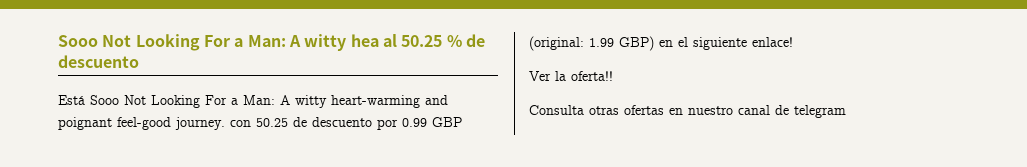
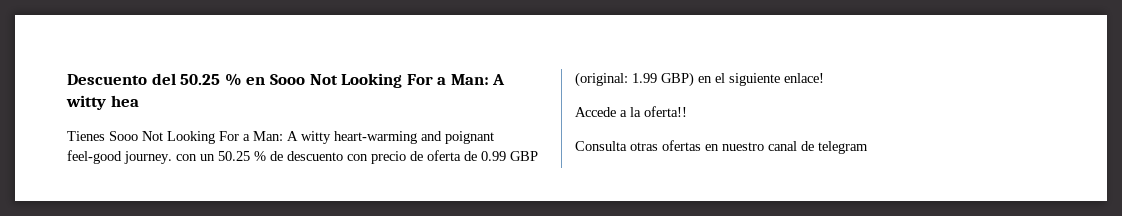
(58, 41) none -> [67,73,266,86] Descuento del 50.25 % en
[382,34,485,47] [58,55,139,68] [58,95,85,105] al 50.25 % de descuento // Está -> [67,131,105,141] // Tienes
[256,117,398,130] 50.25 de descuento por -> [200,150,477,164] un 50.25 % de descuento con precio de oferta de
[529,71,551,81] Ver -> [575,107,627,117] Accede a

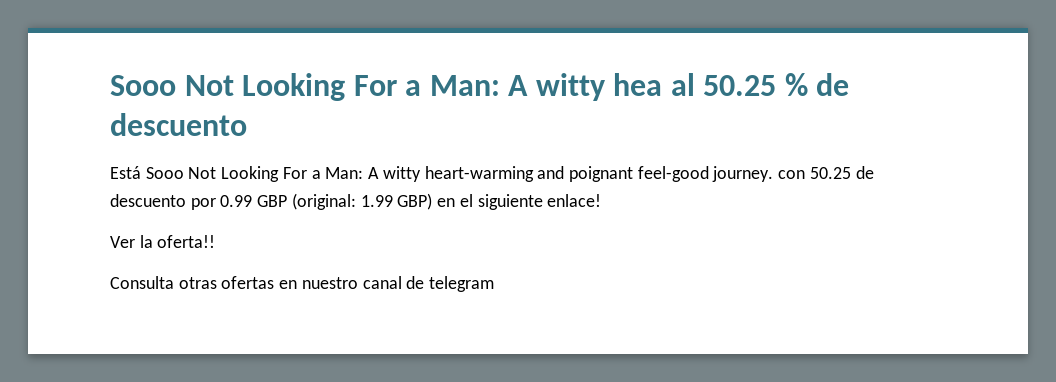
[67,73,266,86] Descuento del 50.25 % en -> (110, 85) none
[67,131,105,141] // Tienes -> [670,73,850,96] [110,113,247,136] [110,166,141,179] al 50.25 % de descuento // Está
[200,150,477,164] un 50.25 % de descuento con precio de oferta de -> [809,166,874,179] [110,194,216,210] 50.25 de descuento por
[575,107,627,117] Accede a -> [110,236,135,248] Ver

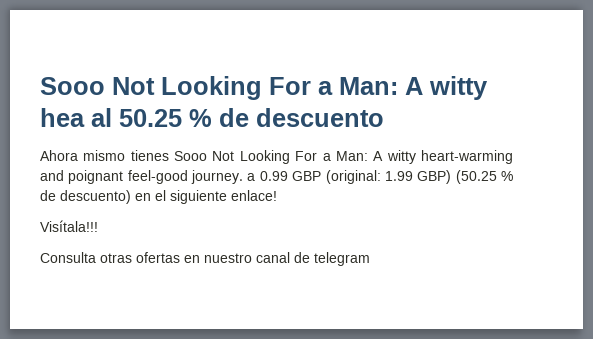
[110,166,141,179] Está -> [40,150,169,161] Ahora mismo tienes
[778,166,874,179] [110,194,216,210] con 50.25 de descuento por -> [247,173,256,181] a
(433, 201) none -> [455,170,514,184] [40,190,131,204] (50.25 % de descuento)
[110,235,216,248] Ver la oferta!! -> [40,220,98,232] Visítala!!!

